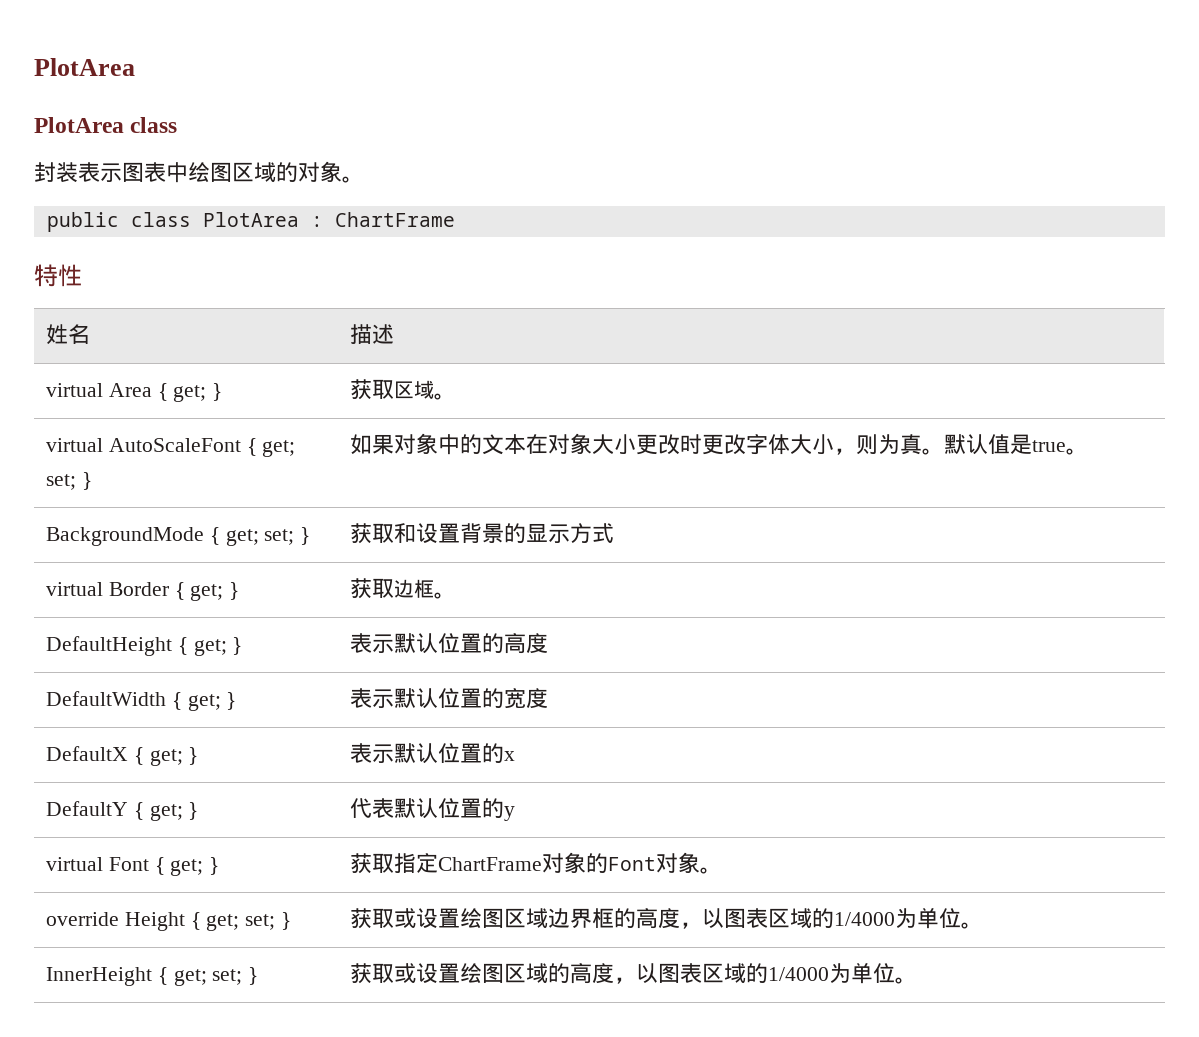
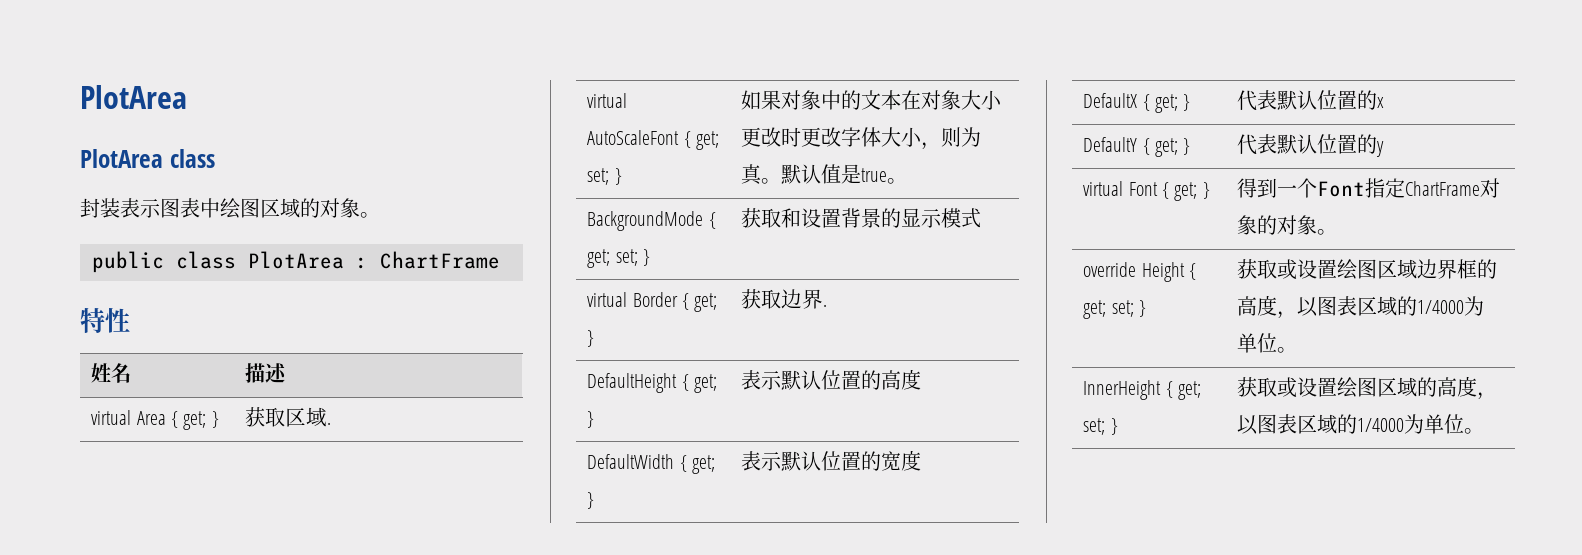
[434,393,457,400] 。 -> [327,422,332,425] .
[570,523,593,543] 方 -> [941,208,962,228] 模
[414,579,457,599] 框。 -> [802,289,828,309] 界.
[350,743,395,763] 表示 -> [1237,90,1278,111] 代表
[350,853,395,874] 获取 -> [1237,178,1366,198] 得到一个Font
[608,857,657,871] Font -> (1278, 225) none

